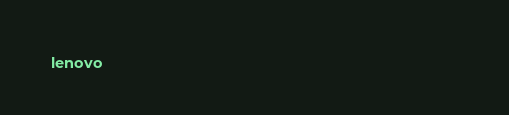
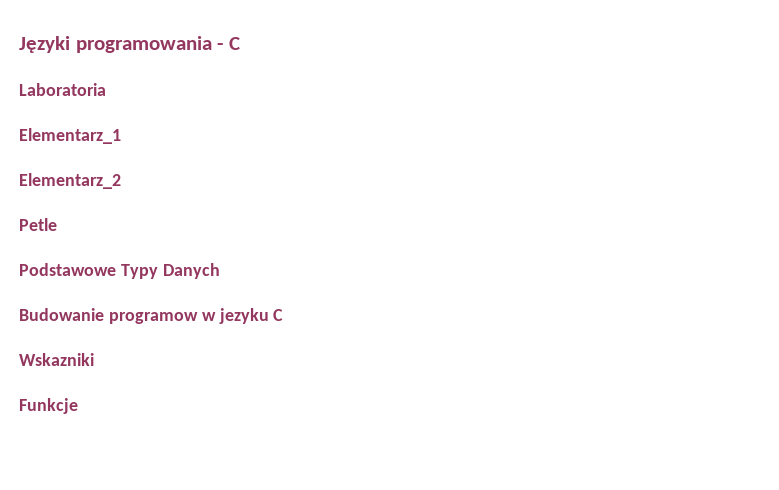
[51,57,103,68] lenovo -> [19,36,240,53] [19,83,106,96] [19,128,121,144] [19,173,121,189] [19,218,57,231] [19,263,220,279] [19,308,284,324] [19,353,94,366] [19,398,78,414] Języki programowania - C // Laboratoria // Elementarz_1 // Elementarz_2 // Petle // Podstawowe Typy Danych // Budowanie programow w jezyku C // Wskazniki // Funkcje

